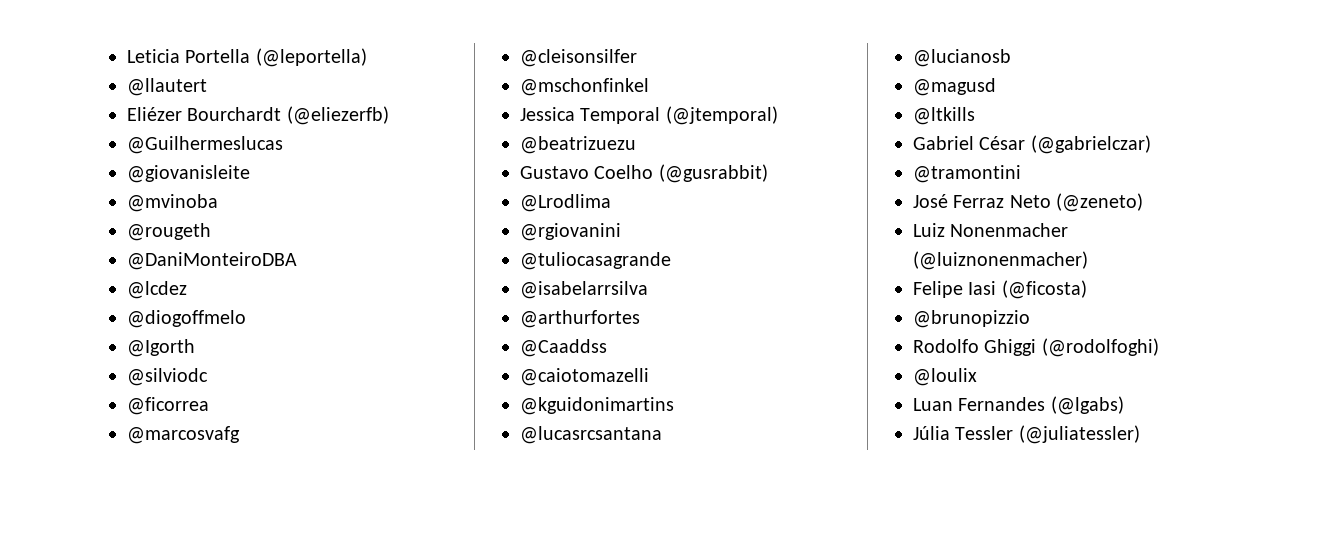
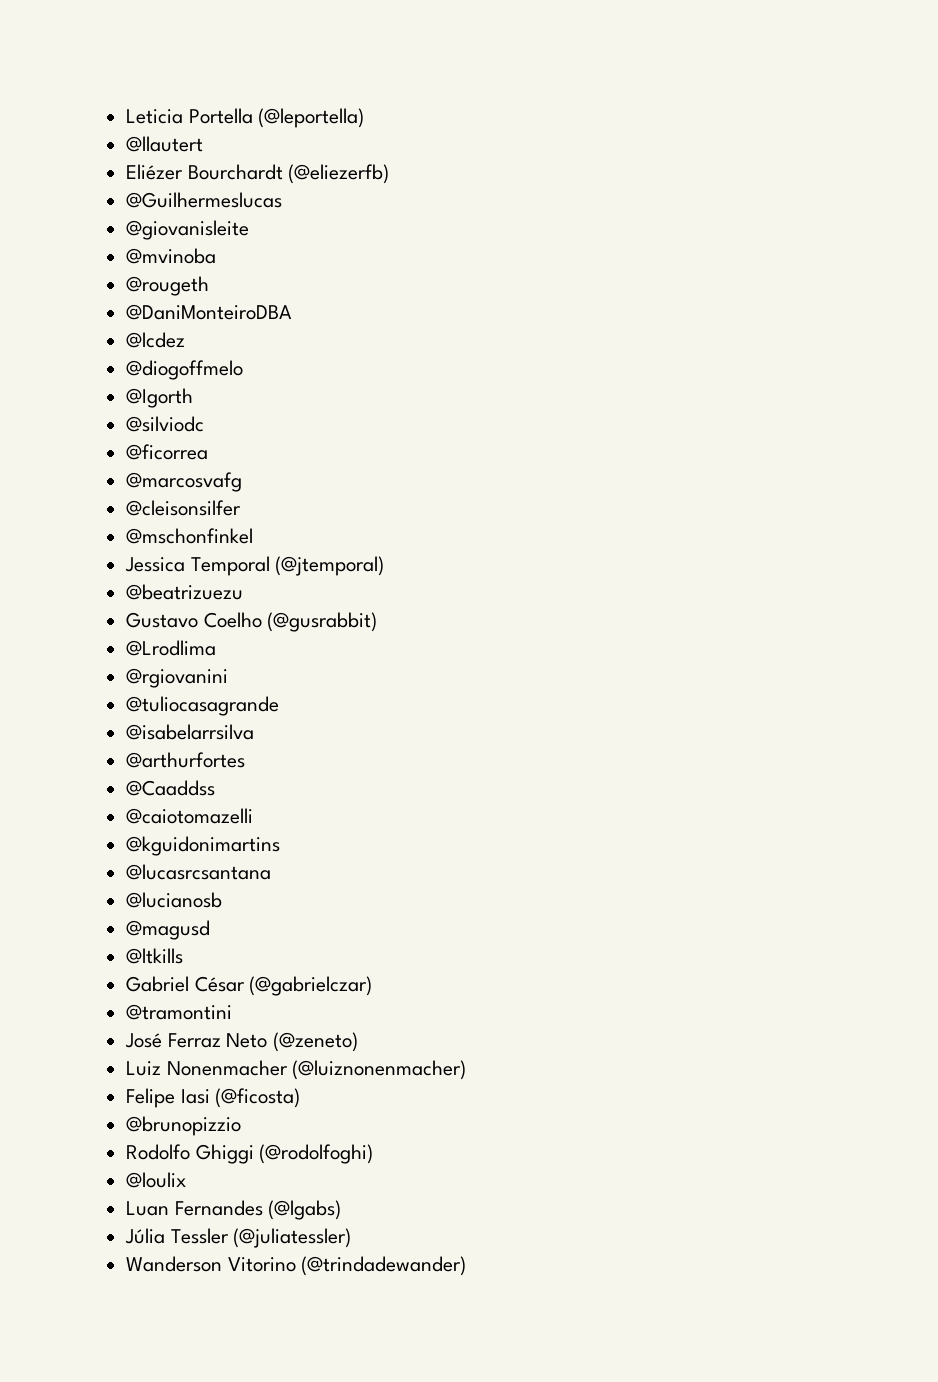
(1140, 434) none -> [126,1256,467,1276] // Wanderson Vitorino (@trindadewander)

